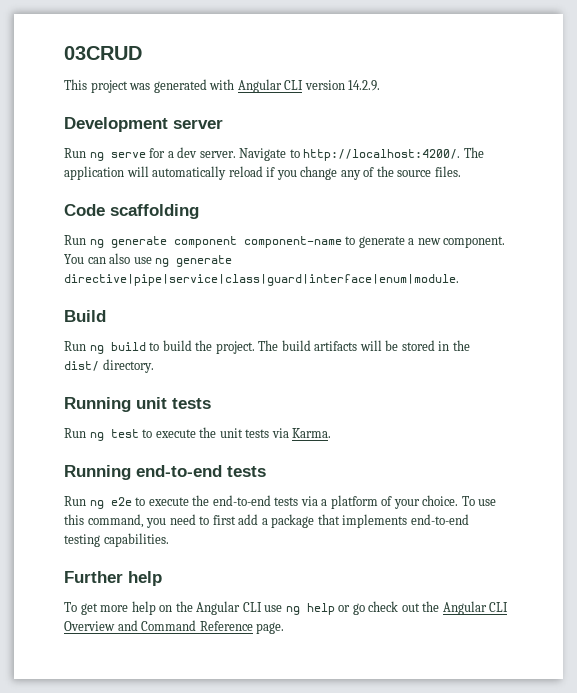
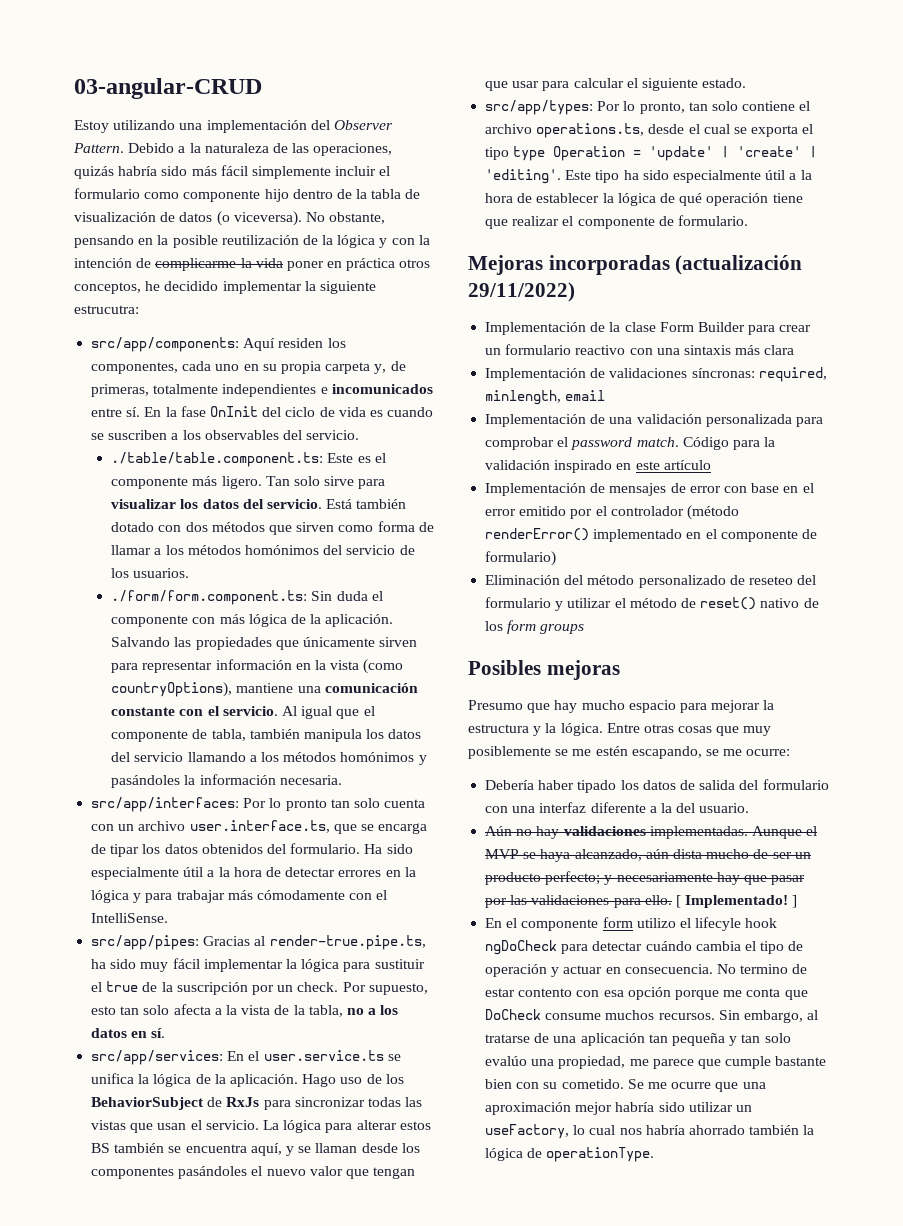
[64,46,142,60] [64,79,381,93] [64,117,223,132] [64,147,484,161] [64,166,461,180] [64,204,199,219] [64,235,506,248] [64,253,233,267] [64,274,459,286] [64,310,106,322] [64,340,470,354] [64,359,154,373] [64,397,211,412] [64,427,332,441] [64,465,266,480] [64,495,497,509] [64,514,469,528] [64,533,169,547] [64,571,162,586] [64,601,509,615] [64,620,285,634] 03CRUD // This project was generated with Angular CLI version 14.2.9. // Development server // Run ng serve for a dev server. Navigate to http://localhost:4200/. The application will automatically reload if you change any of the source files. // Code scaffolding // Run ng generate component component-name to generate a new component. You can also use ng generate directive|pipe|service|class|guard|interface|enum|module. // Build // Run ng build to build the project. The build artifacts will be stored in the dist/ directory. // Running unit tests // Run ng test to execute the unit tests via Karma. // Running end-to-end tests // Run ng e2e to execute the end-to-end tests via a platform of your choice. To use this command, you need to first add a package that implements end-to-end testing capabilities. // Further help // To get more help on the Angular CLI use ng help or go check out the Angular CLI Overview and Command Reference page. -> [74,78,262,99] [74,120,393,133] [73,143,393,156] [74,165,391,179] [74,188,421,202] [74,211,386,226] [74,235,430,248] [74,258,431,271] [74,281,376,294] [74,305,139,314] [91,337,346,352] [91,361,406,374] [91,384,433,397] [91,406,434,417] [91,430,360,440] [111,452,386,467] [111,476,386,489] [111,499,407,509] [111,521,434,535] [111,545,415,555] [111,568,190,578] [111,590,383,605] [111,614,394,627] [111,637,418,650] [111,659,404,674] [111,682,418,697] [111,706,375,719] [111,729,422,742] [111,752,427,765] [111,774,342,788] [91,797,426,812] [91,820,428,834] [91,843,413,857] [91,867,416,880] [91,890,388,903] [91,913,169,923] [91,935,426,950] [91,958,425,972] [91,981,428,995] [91,1004,399,1017] [91,1028,166,1038] [91,1050,401,1065] [91,1073,404,1087] [91,1097,423,1110] [91,1120,431,1133] [91,1143,420,1156] [91,1166,416,1179] [485,78,747,91] [485,100,811,115] [485,123,814,138] [485,146,818,161] [485,169,812,184] [485,193,803,206] [485,215,748,229] [468,255,803,275] [468,282,575,302] [485,322,812,335] [485,344,795,355] [485,367,827,382] [485,390,606,405] [485,414,823,427] [485,437,776,450] [485,460,711,473] [485,483,814,496] [485,505,739,520] [485,528,817,542] [485,551,557,566] [485,575,817,588] [485,597,819,611] [485,620,585,634] [468,660,620,680] [468,700,775,713] [468,723,772,736] [468,746,791,759] [485,779,829,793] [485,802,750,813] [485,826,818,839] [485,849,811,862] [485,871,806,885] [485,895,798,908] [485,917,778,931] [485,940,804,955] [485,964,808,977] [485,987,808,1000] [485,1009,819,1023] [485,1033,791,1046] [485,1056,827,1069] [485,1079,766,1092] [485,1102,752,1115] [485,1124,815,1139] [485,1147,655,1162] 03-angular-CRUD // Estoy utilizando una implementación del Observer Pattern. Debido a la naturaleza de las operaciones, quizás habría sido más fácil simplemente incluir el formulario como componente hijo dentro de la tabla de visualización de datos (o viceversa). No obstante, pensando en la posible reutilización de la lógica y con la intención de complicarme la vida poner en práctica otros conceptos, he decidido implementar la siguiente estrucutra: // src/app/components: Aquí residen los componentes, cada uno en su propia carpeta y, de primeras, totalmente independientes e incomunicados entre sí. En la fase OnInit del ciclo de vida es cuando se suscriben a los observables del servicio. // ./table/table.component.ts: Este es el componente más ligero. Tan solo sirve para visualizar los datos del servicio. Está también dotado con dos métodos que sirven como forma de llamar a los métodos homónimos del servicio de los usuarios. // ./form/form.component.ts: Sin duda el componente con más lógica de la aplicación. Salvando las propiedades que únicamente sirven para representar información en la vista (como countryOptions), mantiene una comunicación constante con el servicio. Al igual que el componente de tabla, también manipula los datos del servicio llamando a los métodos homónimos y pasándoles la información necesaria. // src/app/interfaces: Por lo pronto tan solo cuenta con un archivo user.interface.ts, que se encarga de tipar los datos obtenidos del formulario. Ha sido especialmente útil a la hora de detectar errores en la lógica y para trabajar más cómodamente con el IntelliSense. // src/app/pipes: Gracias al render-true.pipe.ts, ha sido muy fácil implementar la lógica para sustituir el true de la suscripción por un check. Por supuesto, esto tan solo afecta a la vista de la tabla, no a los datos en sí. // src/app/services: En el user.service.ts se unifica la lógica de la aplicación. Hago uso de los BehaviorSubject de RxJs para sincronizar todas las vistas que usan el servicio. La lógica para alterar estos BS también se encuentra aquí, y se llaman desde los componentes pasándoles el nuevo valor que tengan que usar para calcular el siguiente estado. // src/app/types: Por lo pronto, tan solo contiene el archivo operations.ts, desde el cual se exporta el tipo type Operation = 'update' | 'create' | 'editing'. Este tipo ha sido especialmente útil a la hora de establecer la lógica de qué operación tiene que realizar el componente de formulario. // Mejoras incorporadas (actualización 29/11/2022) // Implementación de la clase Form Builder para crear un formulario reactivo con una sintaxis más clara // Implementación de validaciones síncronas: required, minlength, email // Implementación de una validación personalizada para comprobar el password match. Código para la validación inspirado en este artículo // Implementación de mensajes de error con base en el error emitido por el controlador (método renderError() implementado en el componente de formulario) // Eliminación del método personalizado de reseteo del formulario y utilizar el método de reset() nativo de los form groups // Posibles mejoras // Presumo que hay mucho espacio para mejorar la estructura y la lógica. Entre otras cosas que muy posiblemente se me estén escapando, se me ocurre: // Debería haber tipado los datos de salida del formulario con una interfaz diferente a la del usuario. // Aún no hay validaciones implementadas. Aunque el MVP se haya alcanzado, aún dista mucho de ser un producto perfecto; y necesariamente hay que pasar por las validaciones para ello. [ Implementado! ] // En el componente form utilizo el lifecyle hook ngDoCheck para detectar cuándo cambia el tipo de operación y actuar en consecuencia. No termino de estar contento con esa opción porque me conta que DoCheck consume muchos recursos. Sin embargo, al tratarse de una aplicación tan pequeña y tan solo evalúo una propiedad, me parece que cumple bastante bien con su cometido. Se me ocurre que una aproximación mejor habría sido utilizar un useFactory, lo cual nos habría ahorrado también la lógica de operationType.

